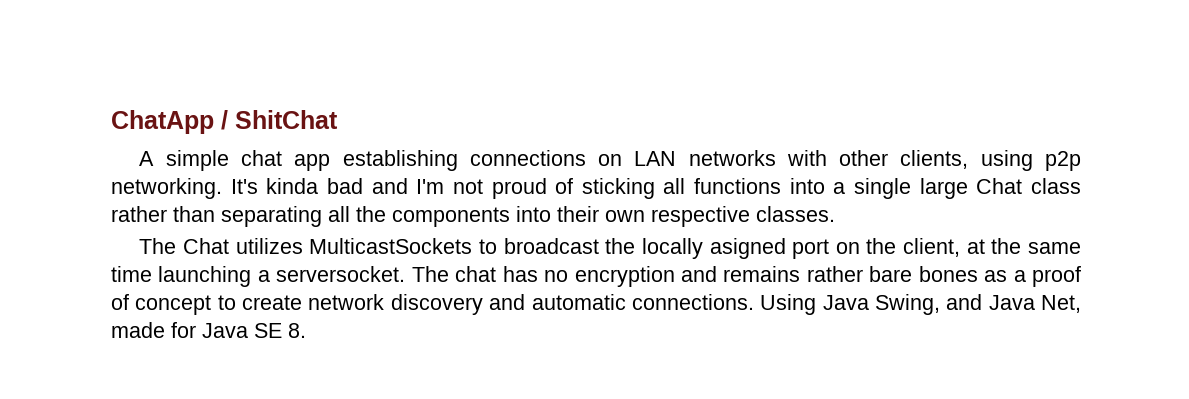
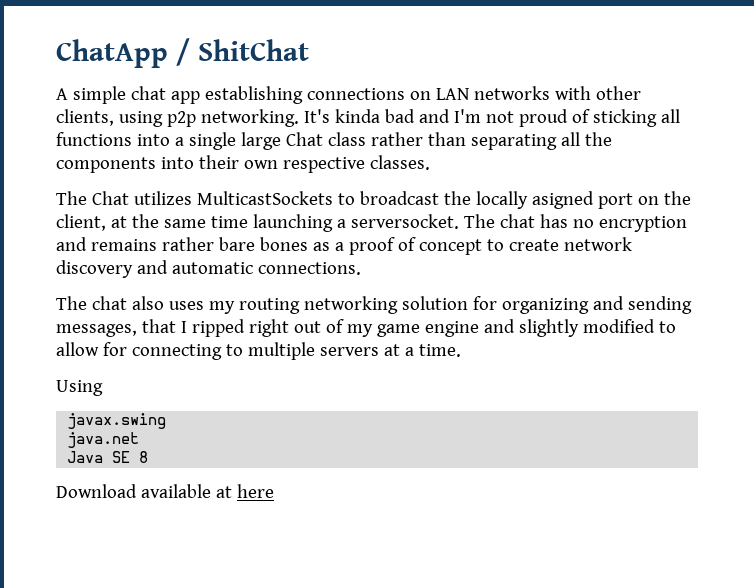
[760,294,1082,315] [111,322,306,338] Using Java Swing, and Java Net, made for Java SE 8. -> [56,296,692,314] [56,319,676,337] [56,342,461,360] [56,380,103,396] [67,413,167,429] [67,432,140,448] [67,451,149,463] [56,484,274,498] // The chat also uses my routing networking solution for organizing and sending messages, that I ripped right out of my game engine and slightly modified to allow for connecting to multiple servers at a time. // Using // javax.swing // java.net // Java SE 8 // Download available at here

